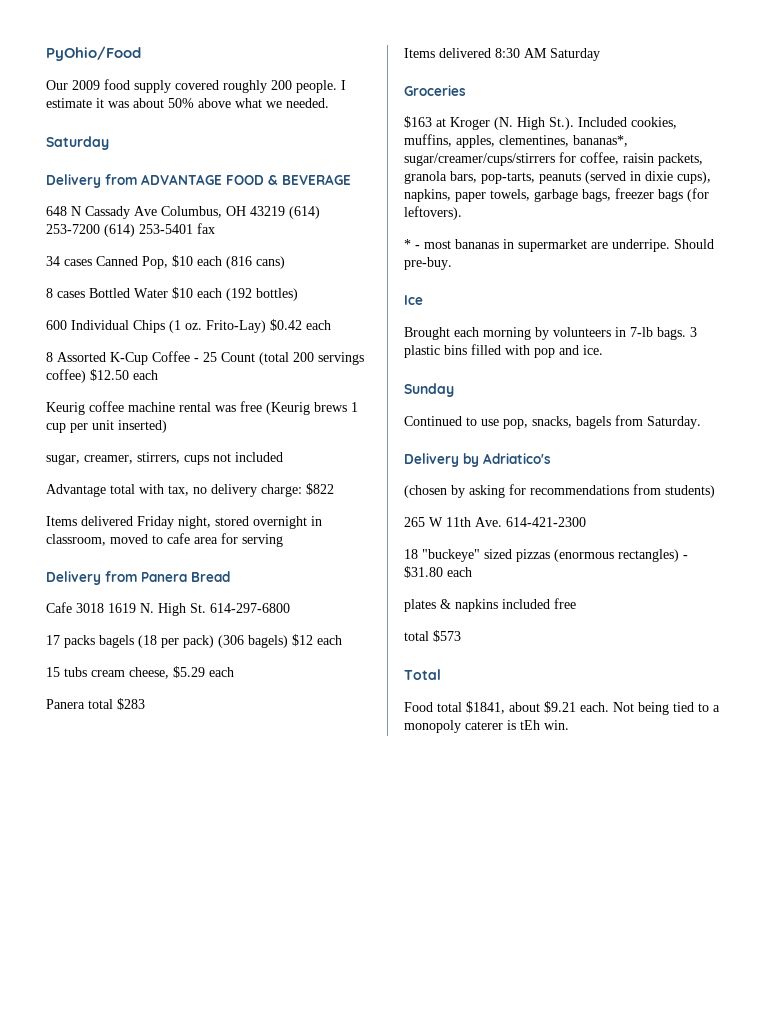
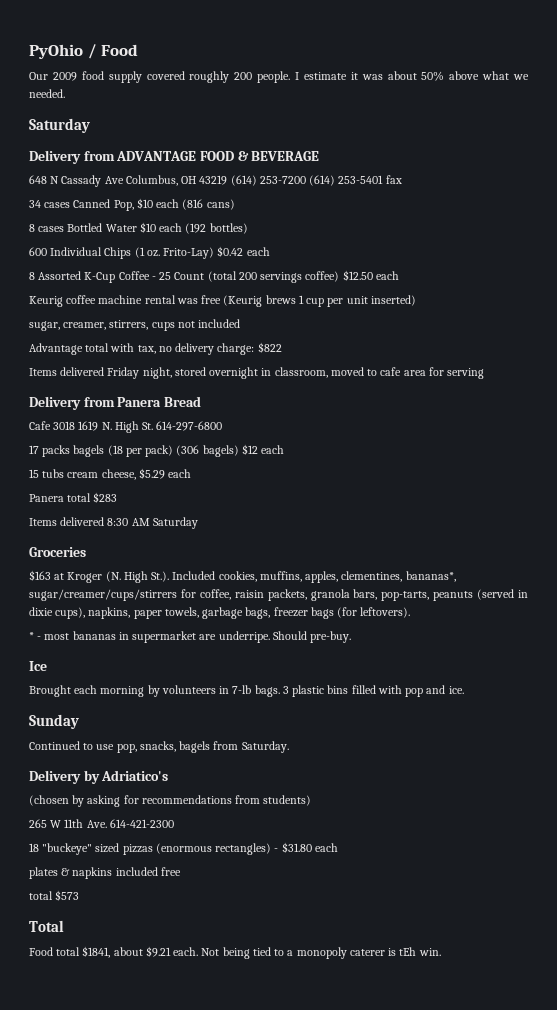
[46,46,141,61] PyOhio/Food -> [29,44,139,59] PyOhio / Food

